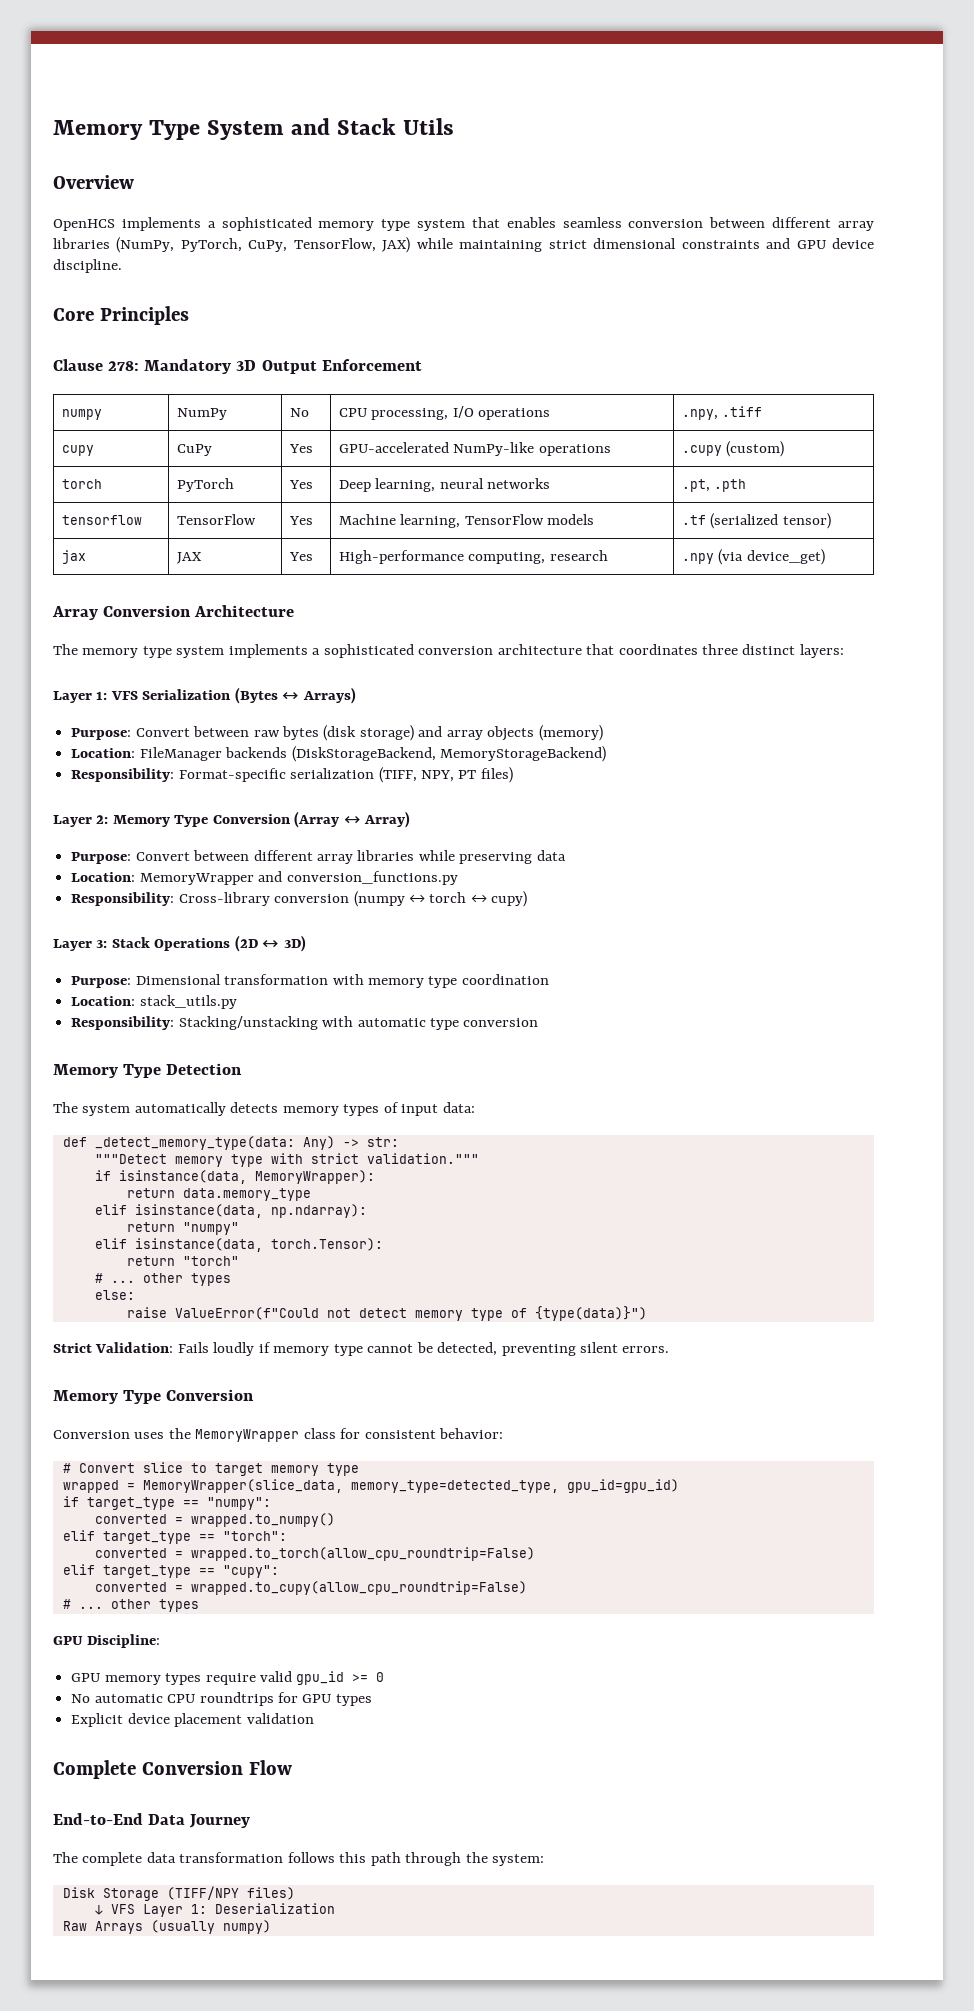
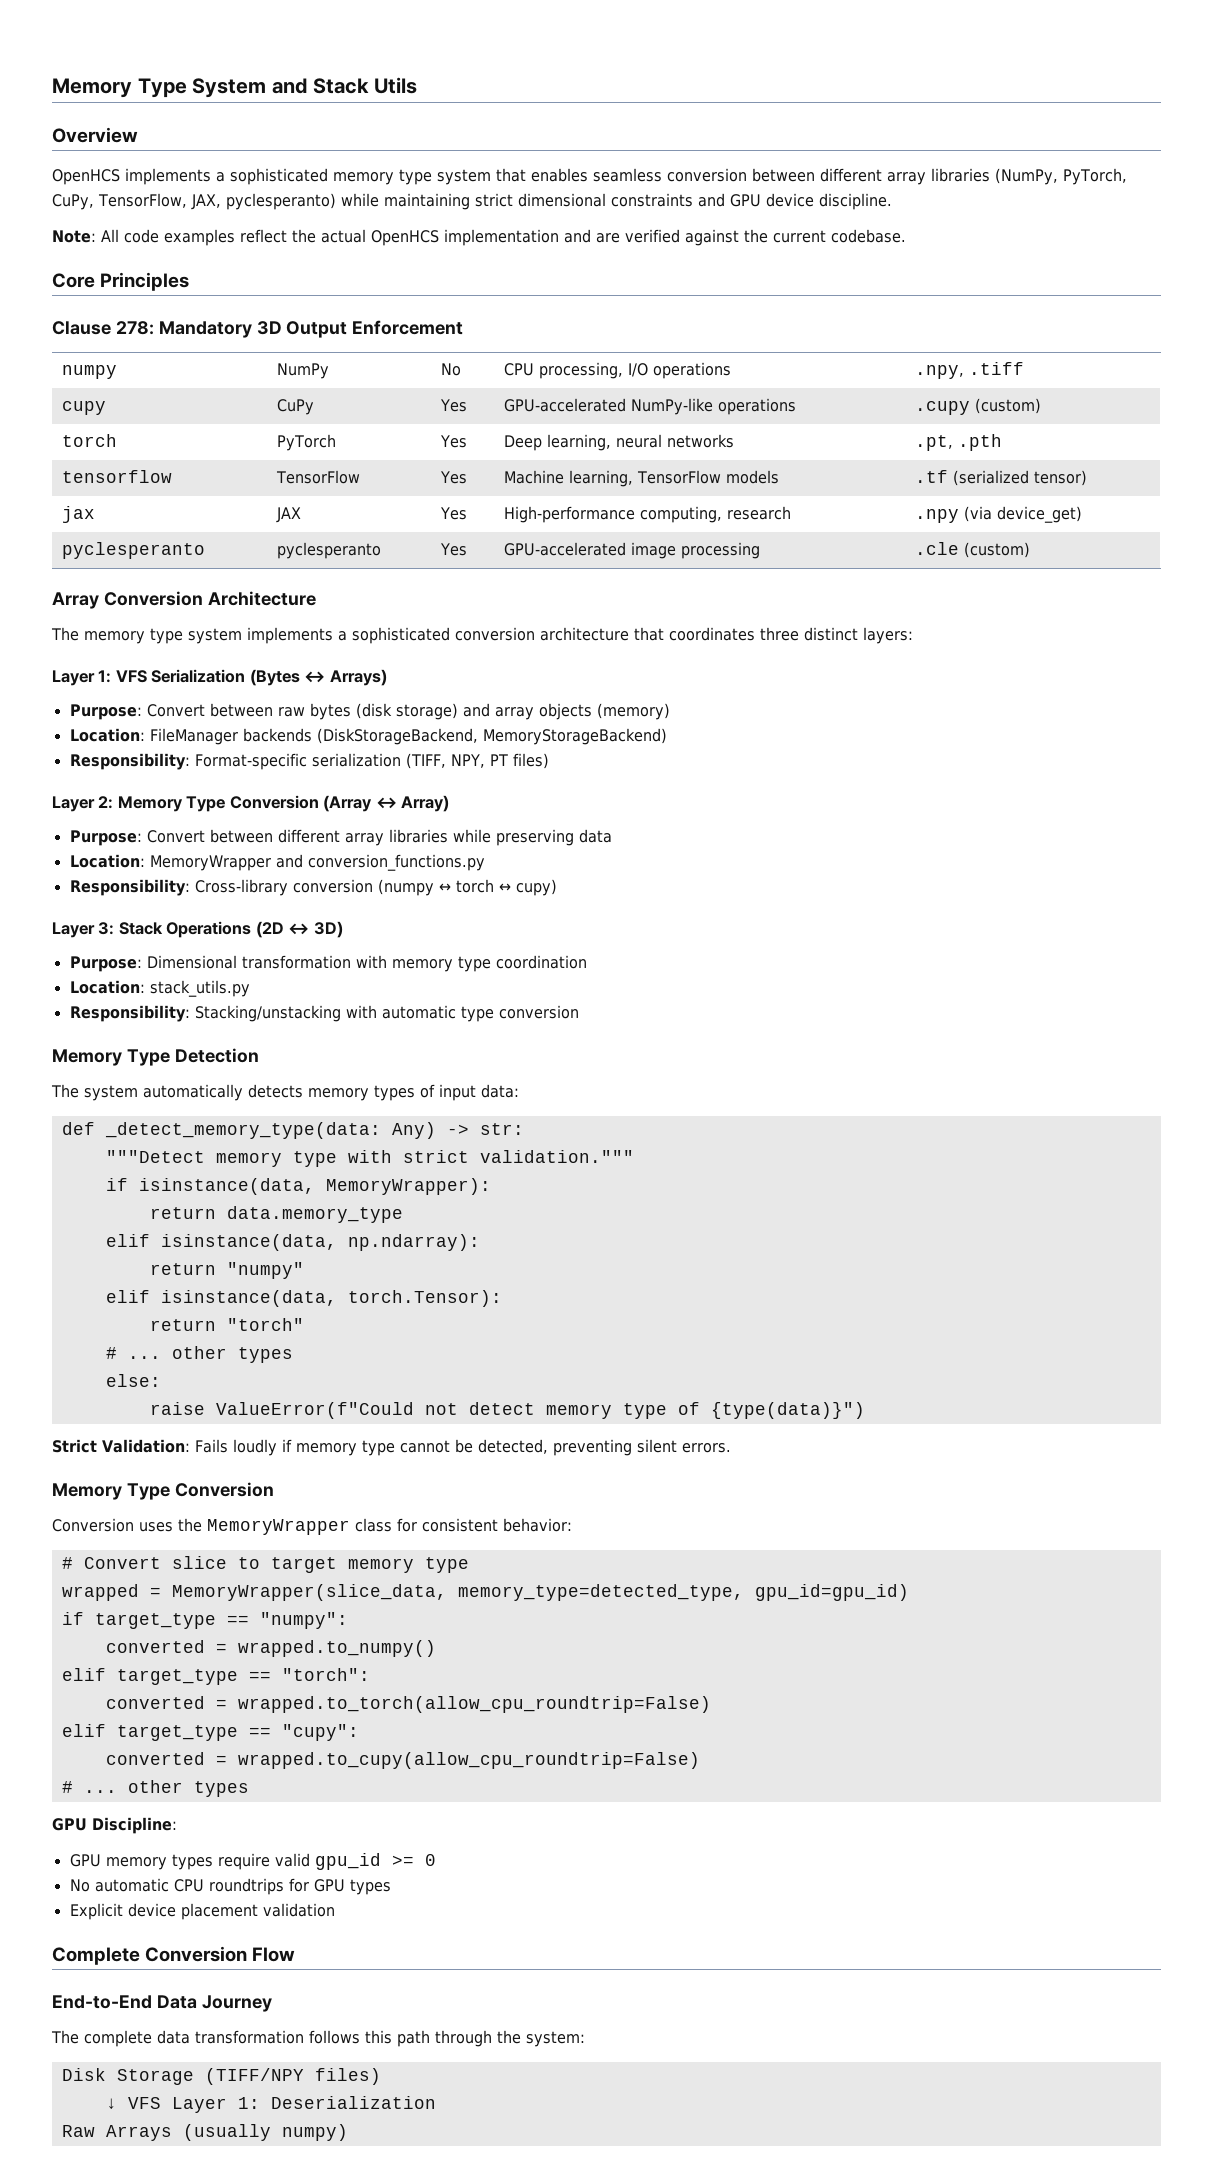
[382,237,411,253] JAX) -> [190,193,336,210] JAX, pyclesperanto)
(122, 266) none -> [52,229,906,246] // Note: All code examples reflect the actual OpenHCS implementation and are verified against the current codebase.
(825, 557) none -> [62,542,206,559] [277,542,382,559] [440,543,468,556] [504,542,761,559] [915,542,1031,558] // pyclesperanto | pyclesperanto | Yes | GPU-accelerated image processing | .cle (custom)

